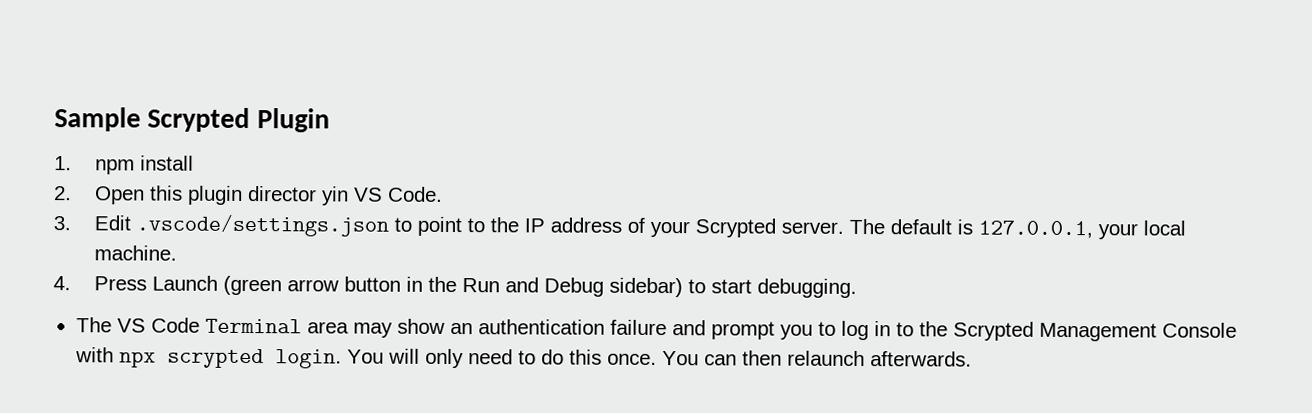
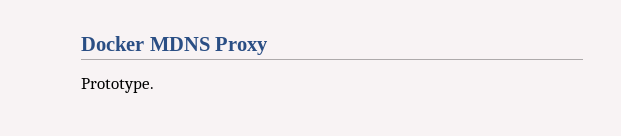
[54,107,330,133] [54,155,194,175] [54,185,443,206] [53,214,1186,240] [93,245,177,261] [53,275,857,298] [75,317,1237,342] [74,347,972,369] Sample Scrypted Plugin // 1. npm install // 2. Open this plugin director yin VS Code. // 3. Edit .vscode/settings.json to point to the IP address of your Scrypted server. The default is 127.0.0.1, your local machine. // 4. Press Launch (green arrow button in the Run and Debug sidebar) to start debugging. // The VS Code Terminal area may show an authentication failure and prompt you to log in to the Scrypted Management Console with npx scrypted login. You will only need to do this once. You can then relaunch afterwards. -> [81,36,269,55] [81,78,154,93] Docker MDNS Proxy // Prototype.

